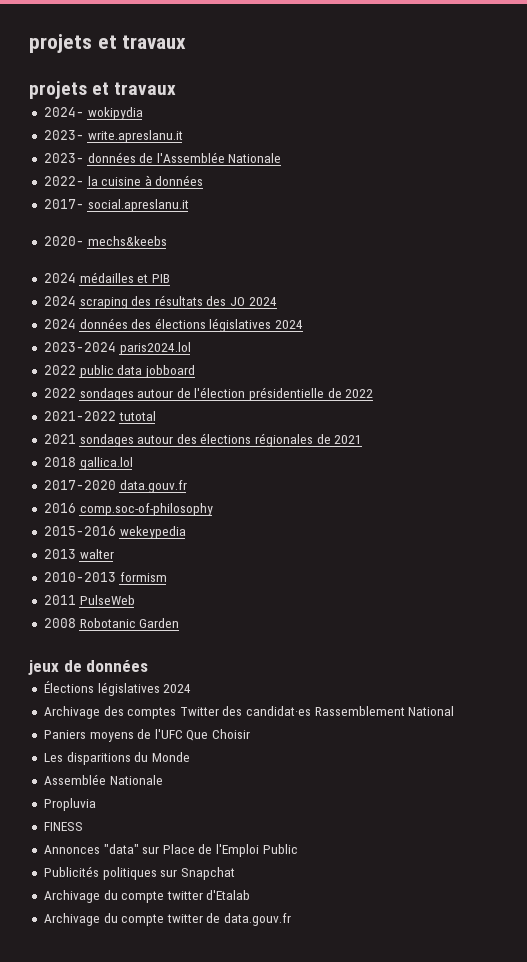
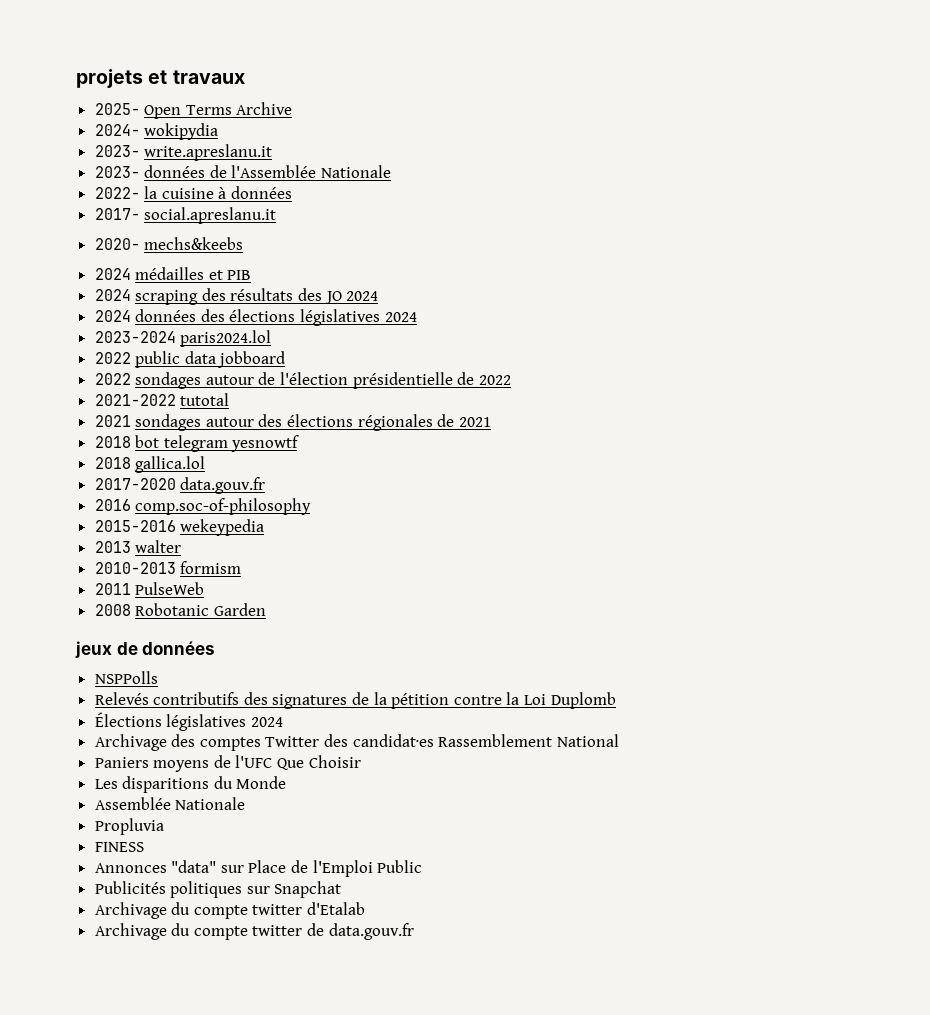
[29,34,187,53] [29,81,177,99] projets et travaux // projets et travaux -> [76,69,245,88] [94,102,293,119] projets et travaux // 2025- Open Terms Archive
(363, 439) none -> [94,435,300,452] // 2018 bot telegram yesnowtf
(149, 666) none -> [94,671,158,684] [94,692,616,709] // NSPPolls // Relevés contributifs des signatures de la pétition contre la Loi Duplomb

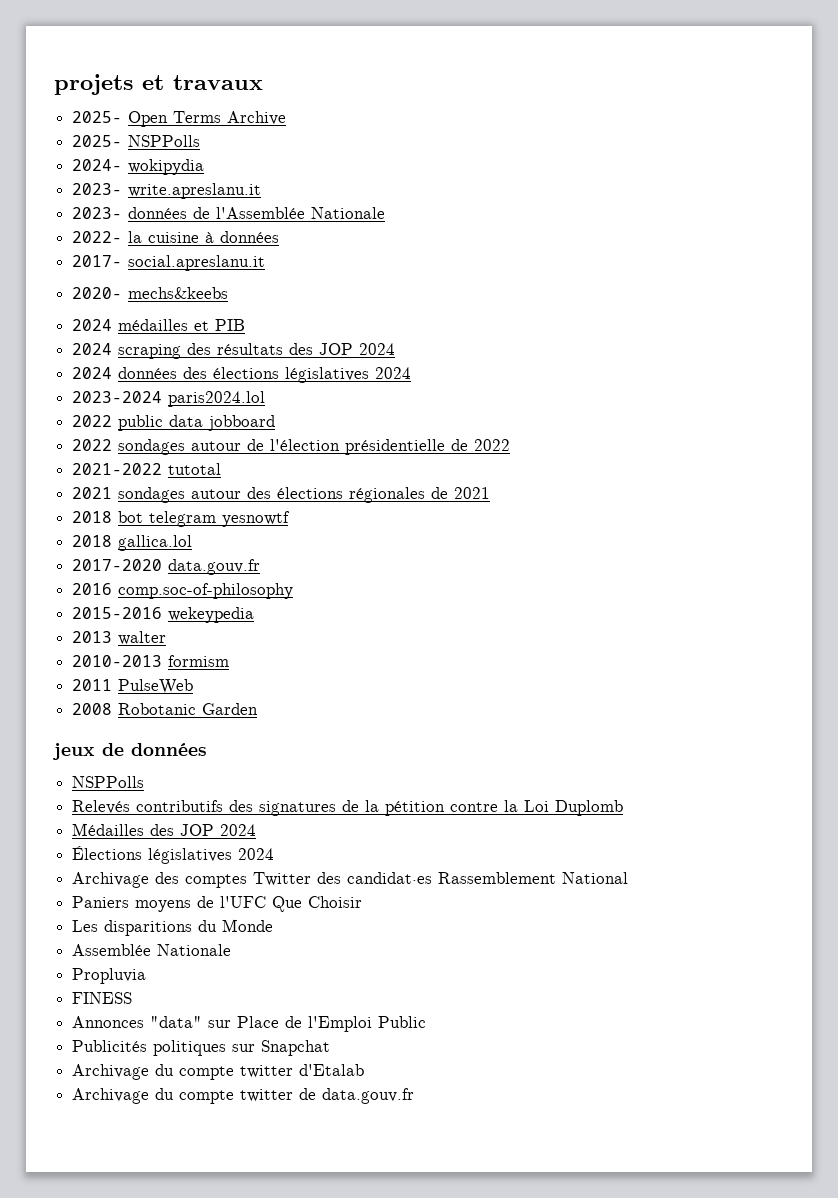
(293, 108) none -> [72,135,201,147] // 2025- NSPPolls
[324,291,342,304] JO -> [319,343,354,355] JOP
(616, 700) none -> [72,823,257,836] // Médailles des JOP 2024

